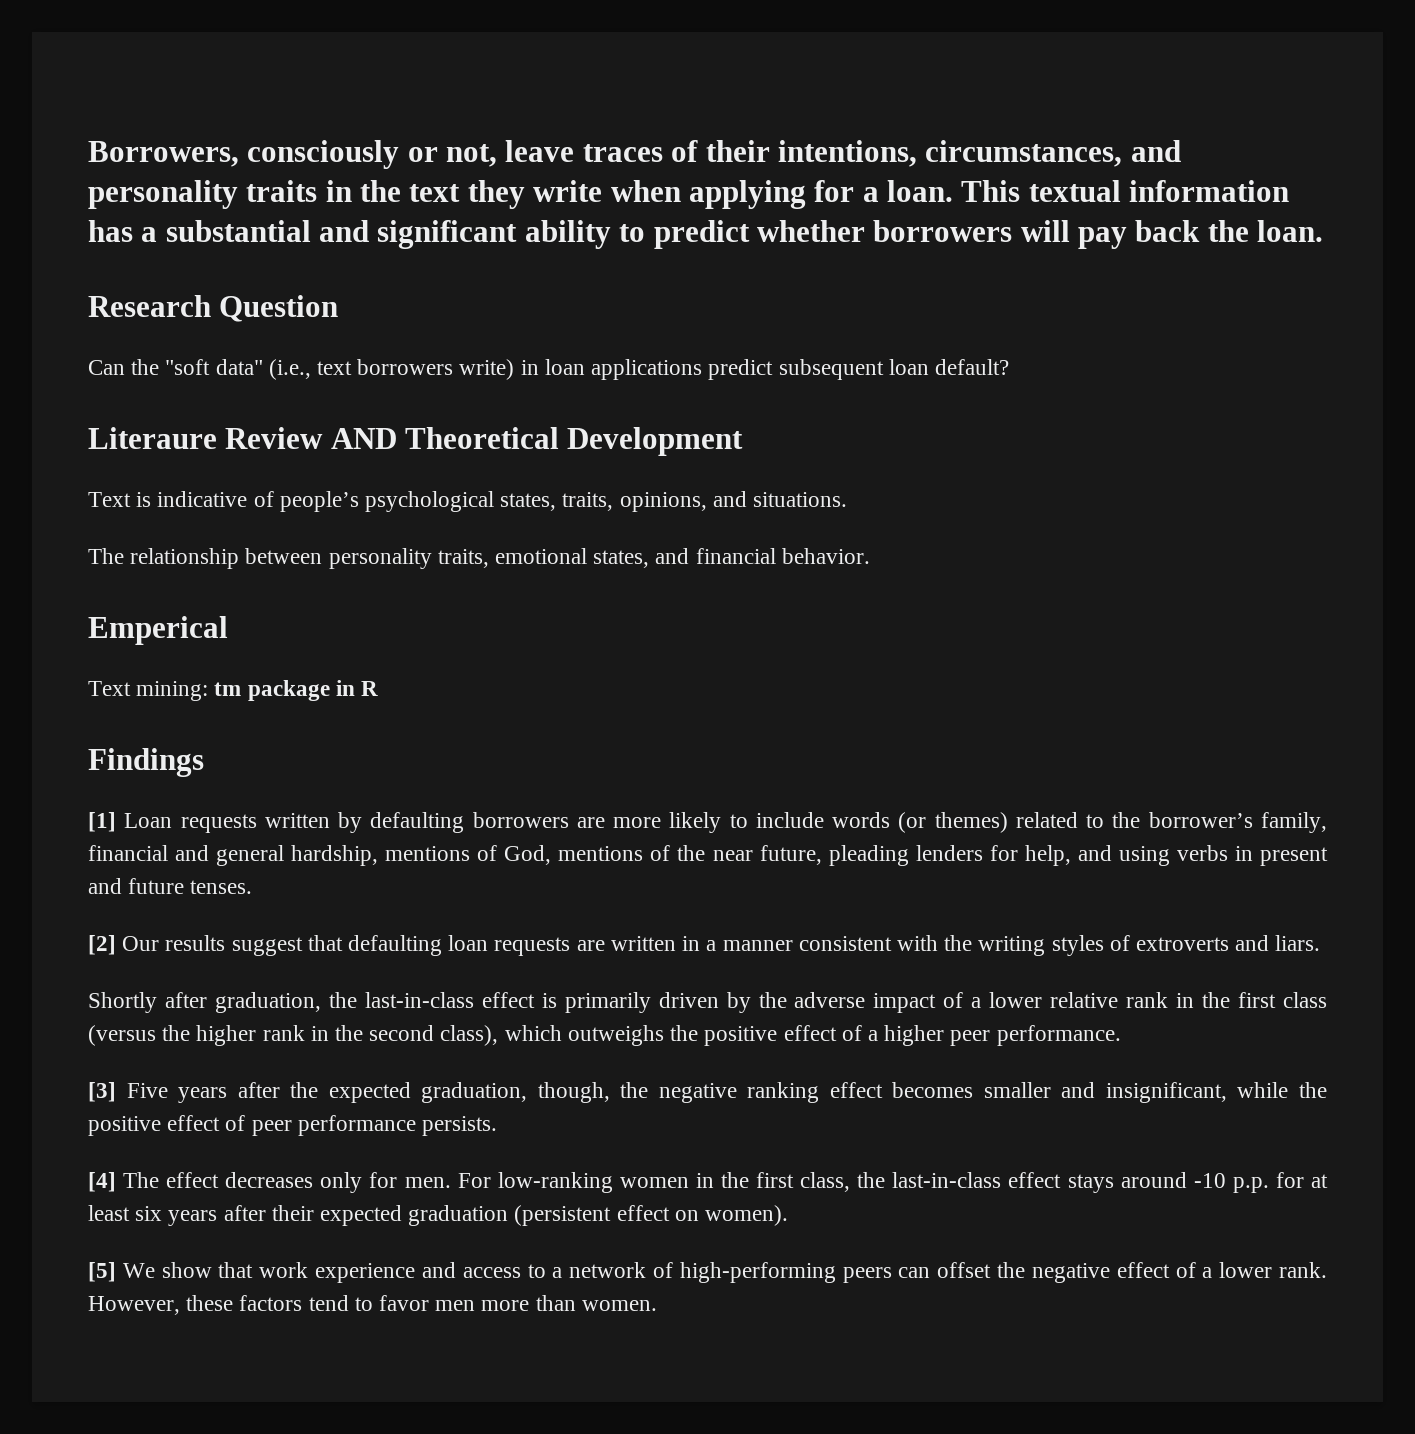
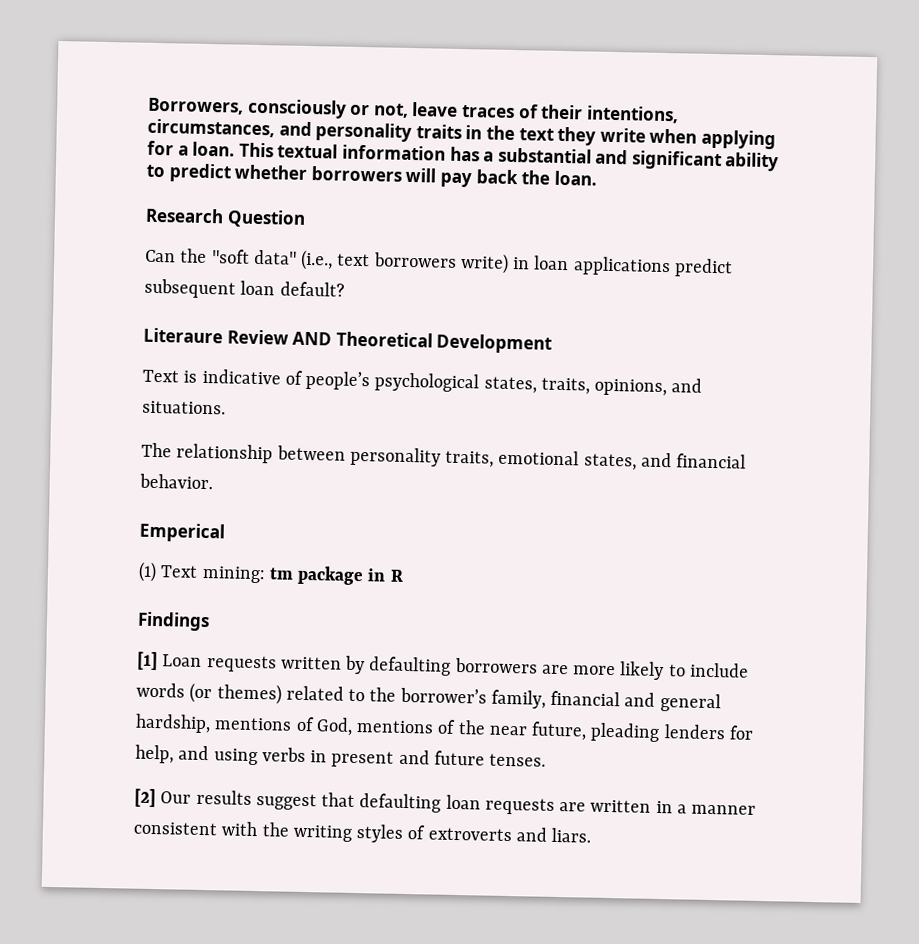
(228, 630) none -> [138,561,157,583] (1)
[88,992,1328,1013] [88,1025,1121,1046] [88,1082,1327,1103] [88,1115,498,1136] [88,1172,1328,1193] [88,1205,789,1226] [88,1262,1327,1283] [88,1295,657,1315] // Shortly after graduation, the last-in-class effect is primarily driven by the adverse impact of a lower relative rank in the first class (versus the higher rank in the second class), which outweighs the positive effect of a higher peer performance. // [3] Five years after the expected graduation, though, the negative ranking effect becomes smaller and insignificant, while the positive effect of peer performance persists. // [4] The effect decreases only for men. For low-ranking women in the first class, the last-in-class effect stays around -10 p.p. for at least six years after their expected graduation (persistent effect on women). // [5] We show that work experience and access to a network of high-performing peers can offset the negative effect of a lower rank. However, these factors tend to favor men more than women. -> (592, 835) none

